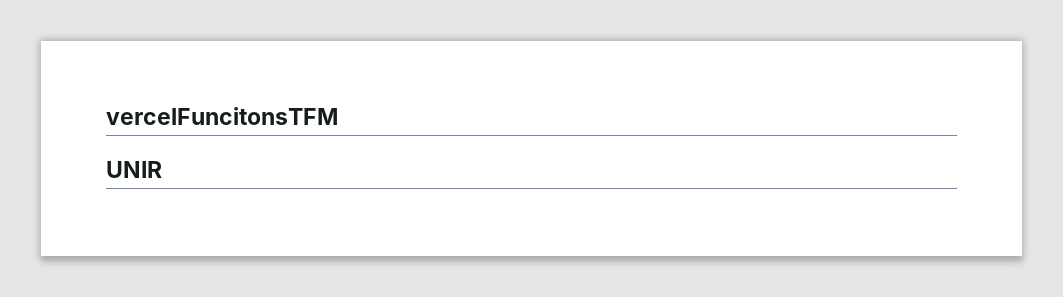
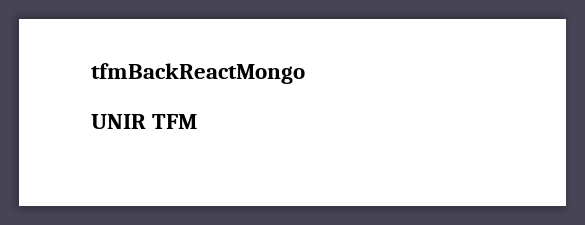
[106,107,338,125] vercelFuncitonsTFM -> [91,63,305,84] tfmBackReactMongo
(162, 169) none -> [152,114,198,129] TFM

